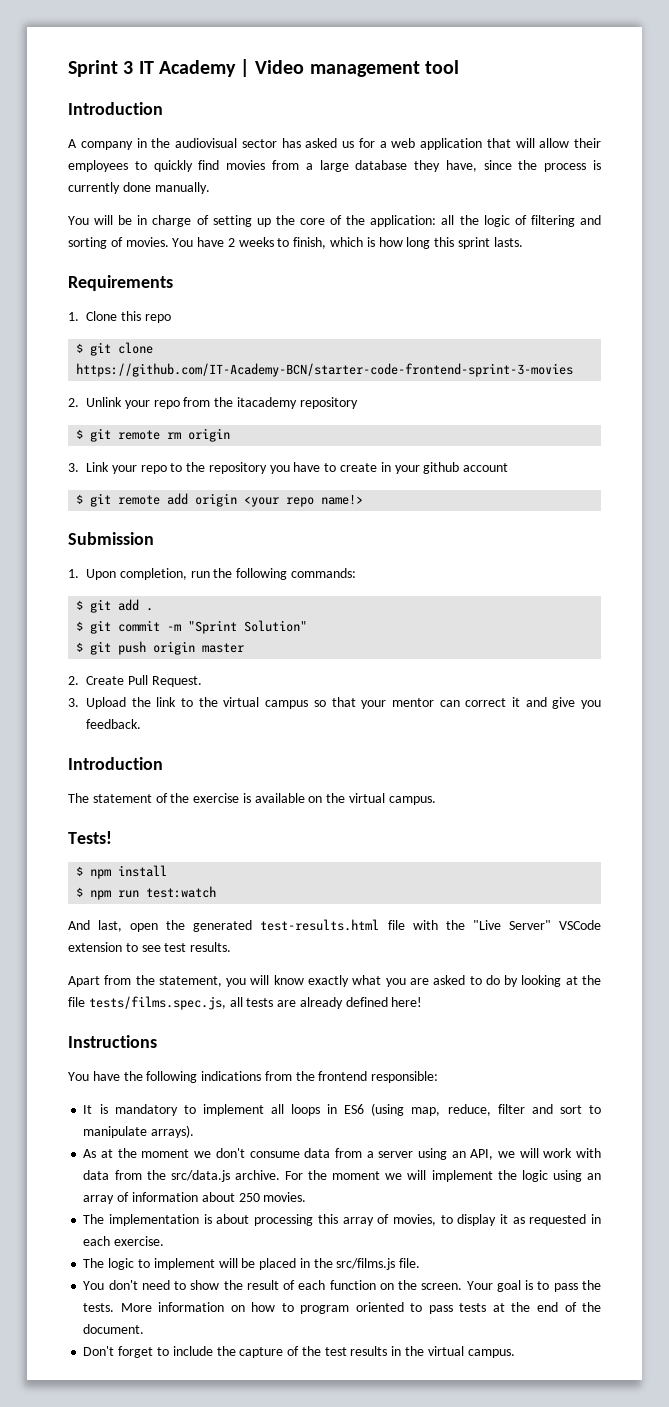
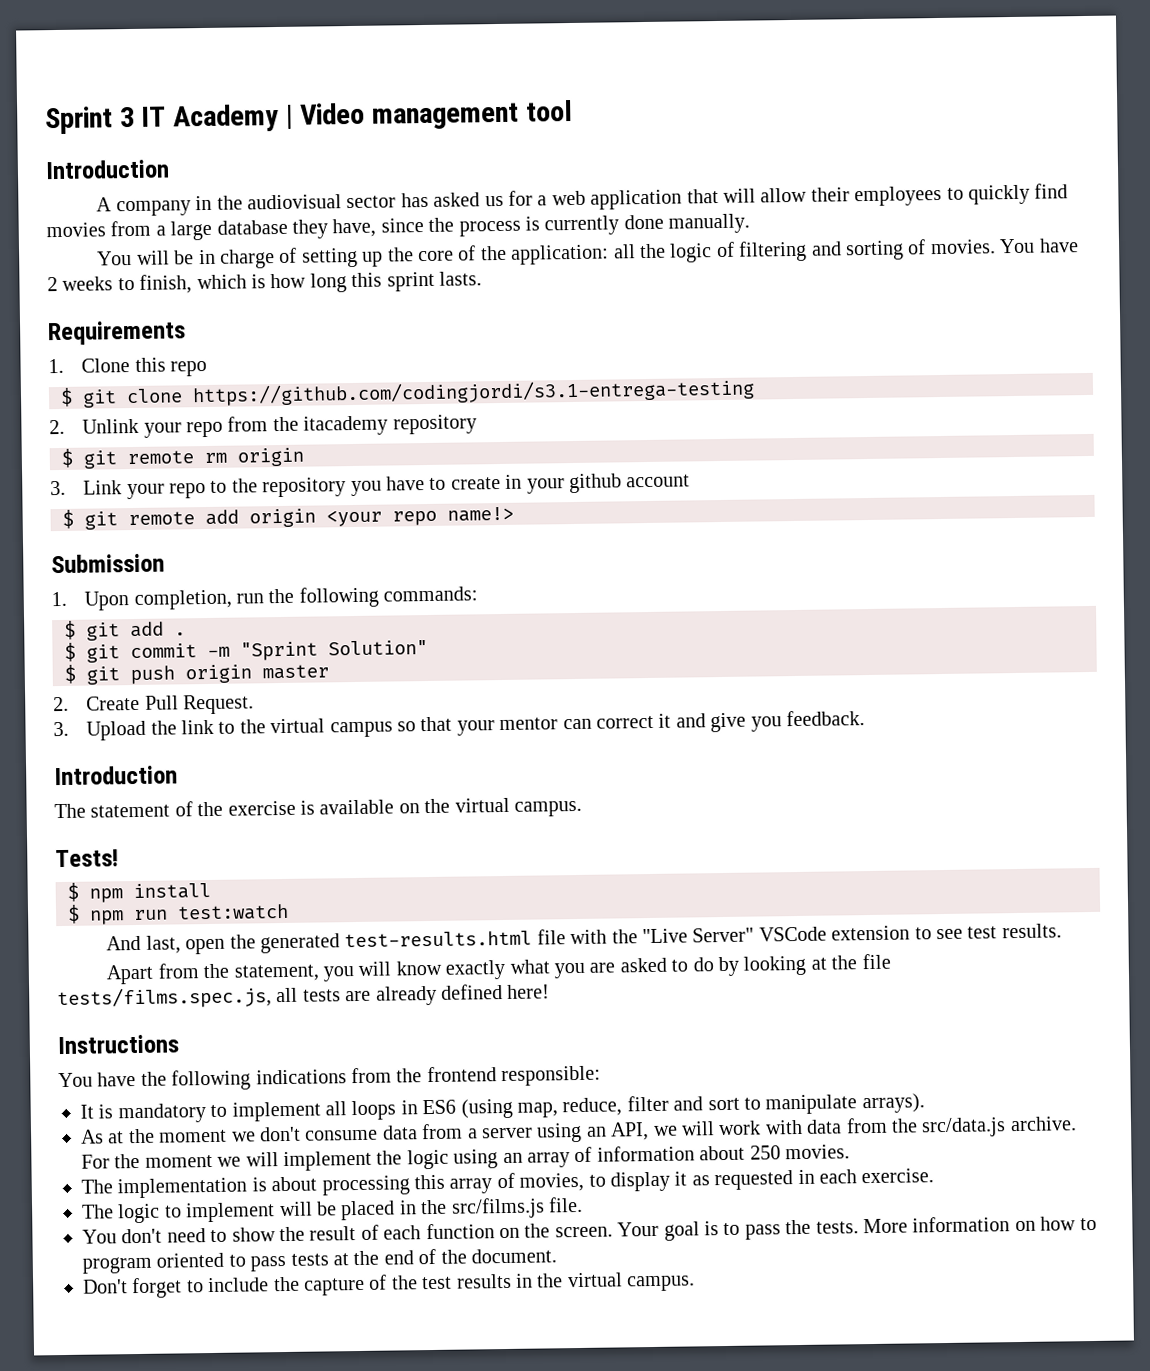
[76,363,574,377] https://github.com/IT-Academy-BCN/starter-code-frontend-sprint-3-movies -> [192,378,755,407] https://github.com/codingjordi/s3.1-entrega-testing

